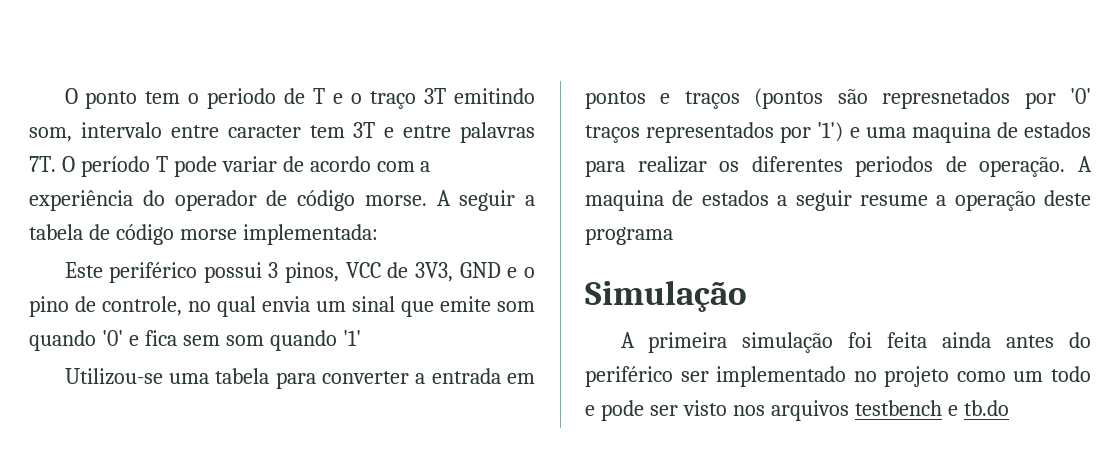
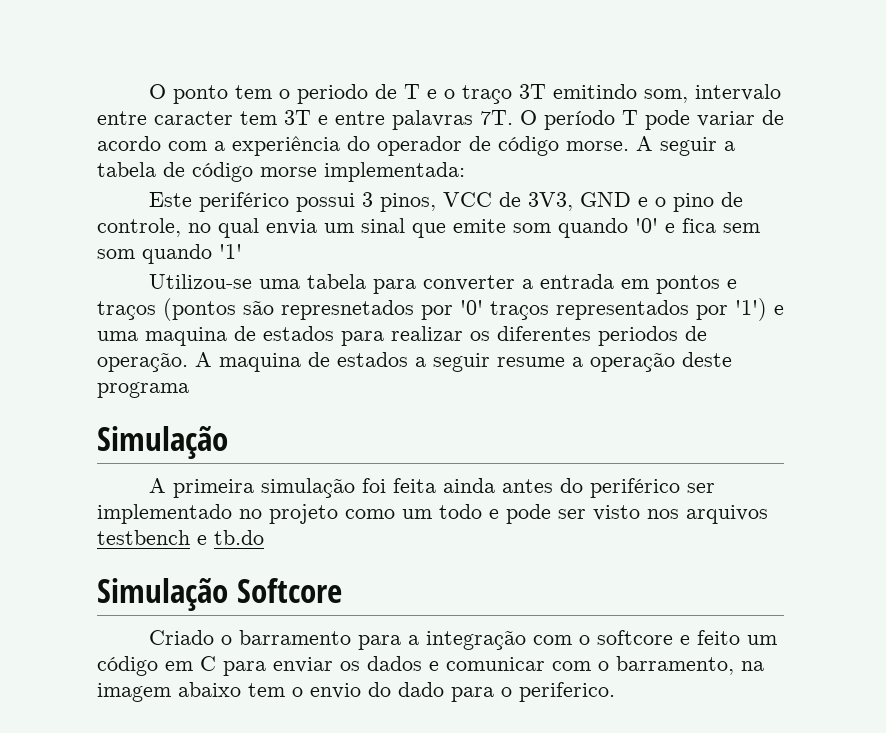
(1009, 408) none -> [97,578,342,611] [149,630,778,650] [97,656,764,676] [97,682,615,702] // Simulação Softcore // Criado o barramento para a integração com o softcore e feito um código em C para enviar os dados e comunicar com o barramento, na imagem abaixo tem o envio do dado para o periferico.

